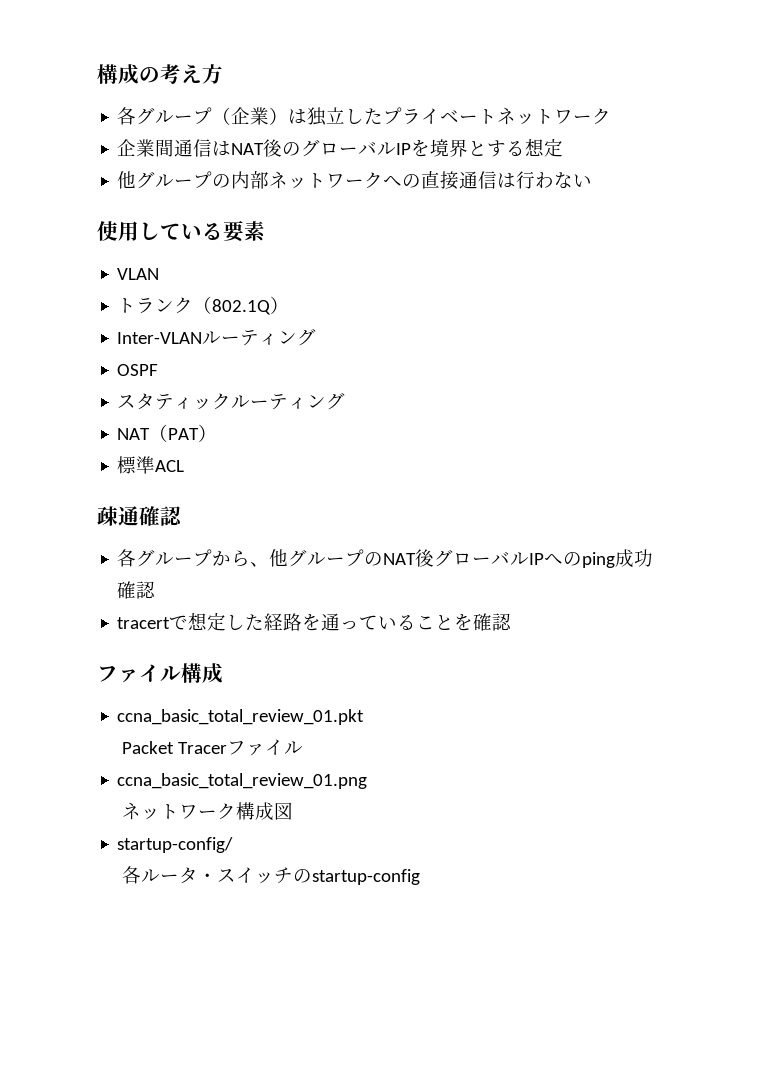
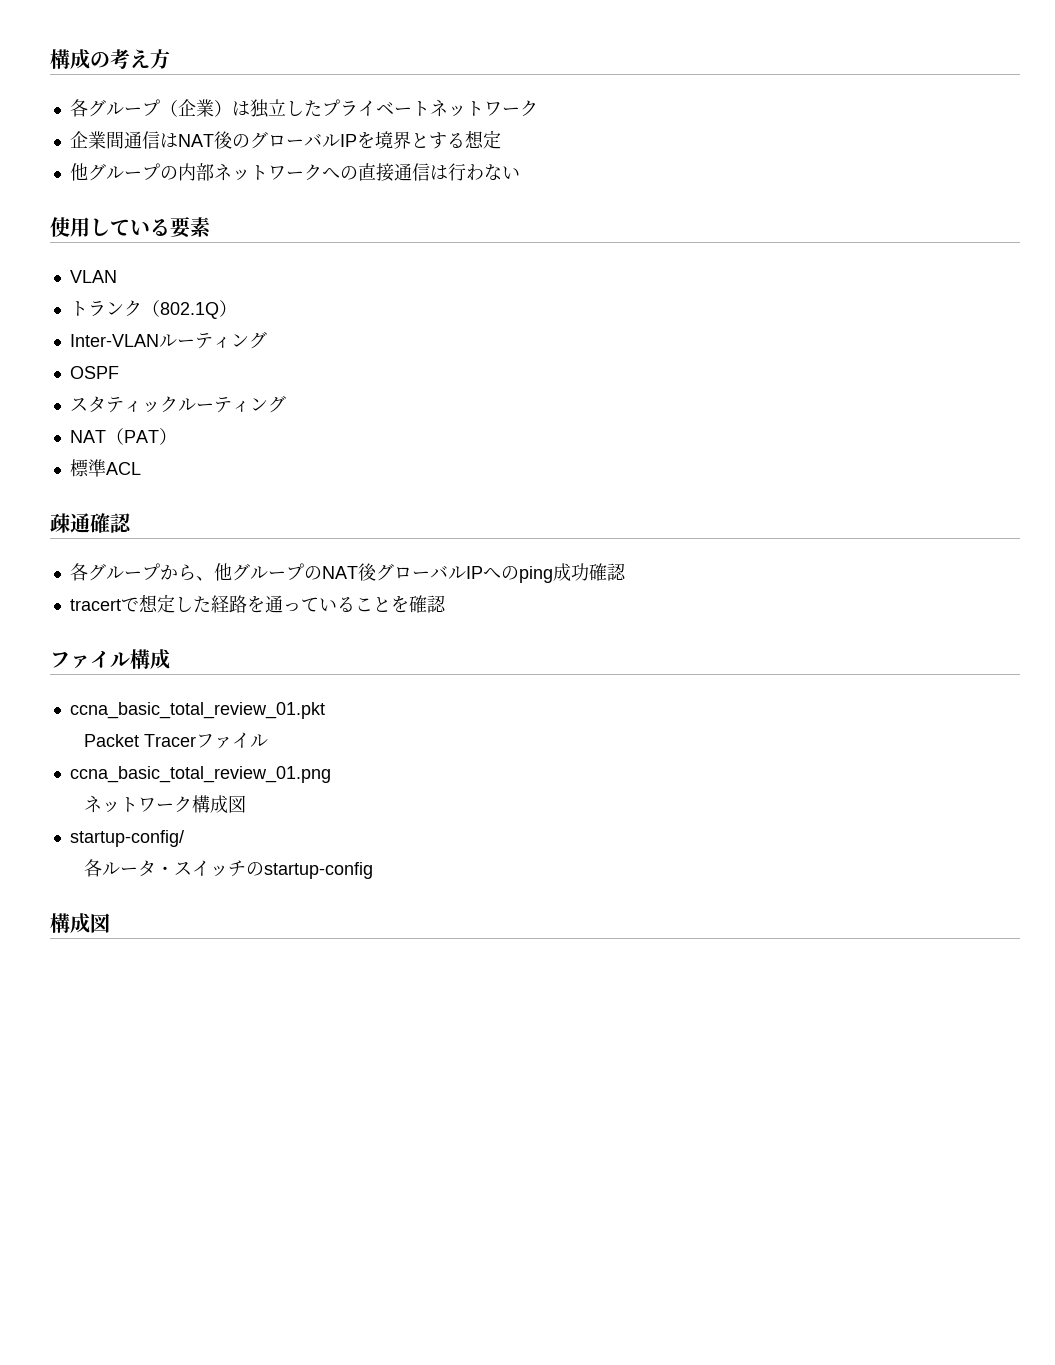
(420, 877) none -> [50,913,110,933] // 構成図

